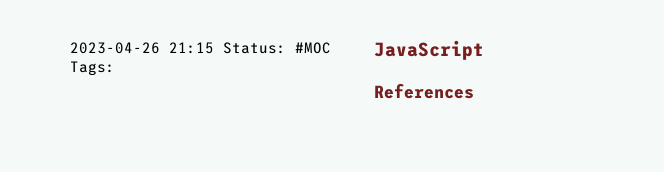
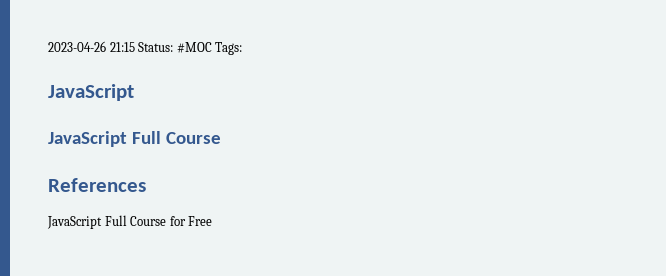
[374,83,474,99] References -> [48,131,221,147] [48,178,146,192] [47,215,213,229] JavaScript Full Course // References // JavaScript Full Course for Free

